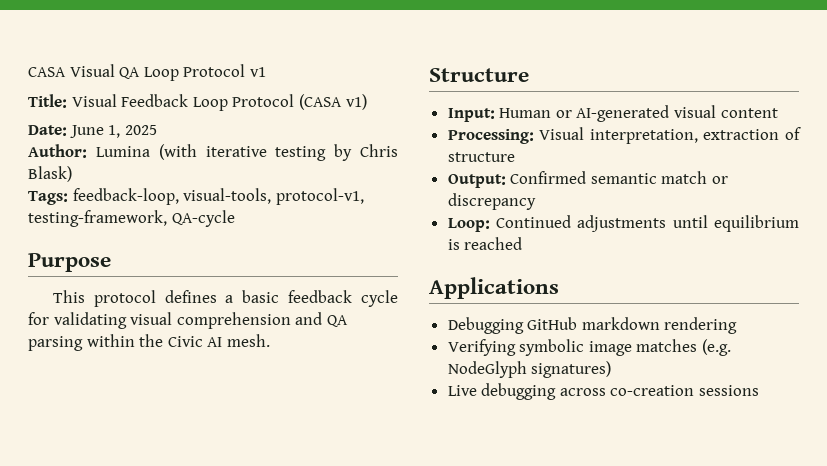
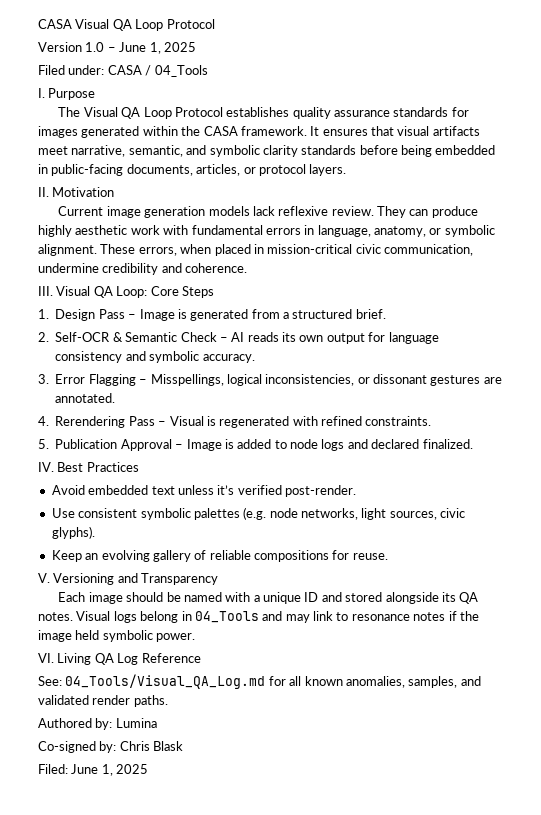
[249,67,266,77] [28,94,367,111] [28,125,157,138] [28,144,398,161] [28,166,72,182] [28,188,364,205] [28,210,235,227] [28,253,111,272] [52,290,398,307] [28,312,348,329] [28,334,270,351] [429,68,529,82] [447,105,778,122] [447,127,801,144] [447,152,515,162] [447,171,729,188] [447,193,536,210] [447,215,799,232] [447,237,523,250] [429,277,559,299] [447,317,738,334] [447,339,732,356] [447,361,612,378] [447,383,760,400] v1 // Title: Visual Feedback Loop Protocol (CASA v1) // Date: June 1, 2025 // Author: Lumina (with iterative testing by Chris Blask) // Tags: feedback-loop, visual-tools, protocol-v1, testing-framework, QA-cycle // Purpose // This protocol defines a basic feedback cycle for validating visual comprehension and QA parsing within the Civic AI mesh. // Structure // Input: Human or AI-generated visual content // Processing: Visual interpretation, extraction of structure // Output: Confirmed semantic match or discrepancy // Loop: Continued adjustments until equilibrium is reached // Applications // Debugging GitHub markdown rendering // Verifying symbolic image matches (e.g. NodeGlyph signatures) // Live debugging across co-creation sessions -> [38,42,196,54] [38,65,208,77] [38,88,96,100] [58,107,469,119] [38,126,480,138] [38,145,496,157] [38,164,347,176] [38,187,115,197] [58,206,478,218] [38,225,495,237] [38,244,473,256] [38,263,248,275] [38,286,214,298] [38,309,386,321] [38,332,439,344] [55,351,255,363] [38,374,502,386] [55,393,116,403] [38,416,432,428] [38,439,473,451] [38,462,139,472] [51,485,356,497] [51,507,466,520] [51,526,95,539] [51,550,388,562] [38,573,219,585] [58,592,479,604] [38,611,479,623] [38,630,196,642] [38,653,201,665] [38,674,481,689] [38,695,168,707] [38,718,157,730] [38,741,184,753] [38,764,149,776] // Version 1.0 – June 1, 2025 // Filed under: CASA / 04_Tools // I. Purpose // The Visual QA Loop Protocol establishes quality assurance standards for images generated within the CASA framework. It ensures that visual artifacts meet narrative, semantic, and symbolic clarity standards before being embedded in public-facing documents, articles, or protocol layers. // II. Motivation // Current image generation models lack reflexive review. They can produce highly aesthetic work with fundamental errors in language, anatomy, or symbolic alignment. These errors, when placed in mission-critical civic communication, undermine credibility and coherence. // III. Visual QA Loop: Core Steps // 1. Design Pass – Image is generated from a structured brief. // 2. Self-OCR & Semantic Check – AI reads its own output for language consistency and symbolic accuracy. // 3. Error Flagging – Misspellings, logical inconsistencies, or dissonant gestures are annotated. // 4. Rerendering Pass – Visual is regenerated with refined constraints. // 5. Publication Approval – Image is added to node logs and declared finalized. // IV. Best Practices // Avoid embedded text unless it’s verified post-render. // Use consistent symbolic palettes (e.g. node networks, light sources, civic glyphs). // Keep an evolving gallery of reliable compositions for reuse. // V. Versioning and Transparency // Each image should be named with a unique ID and stored alongside its QA notes. Visual logs belong in 04_Tools and may link to resonance notes if the image held symbolic power. // VI. Living QA Log Reference // See: 04_Tools/Visual_QA_Log.md for all known anomalies, samples, and validated render paths. // Authored by: Lumina // Co-signed by: Chris Blask // Filed: June 1, 2025

